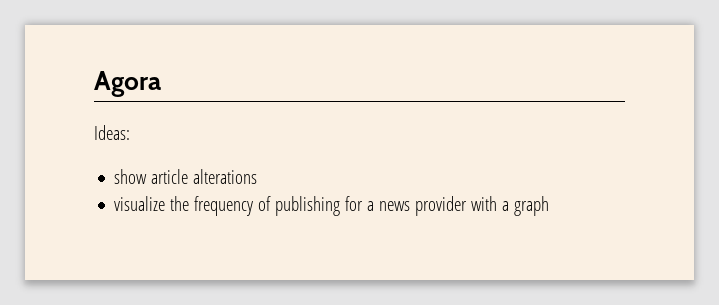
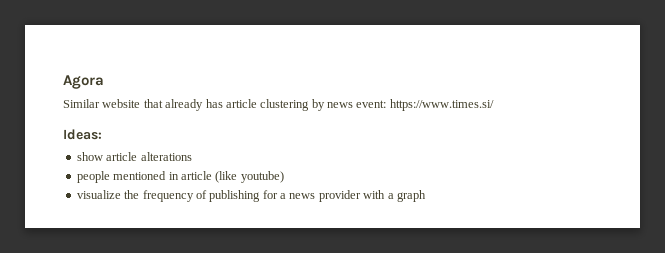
[94,125,130,140] [114,169,258,184] Ideas: // show article alterations -> [63,99,494,111] [63,129,102,140] [76,152,192,161] [76,171,284,183] Similar website that already has article clustering by news event: https://www.times.si/ // Ideas: // show article alterations // people mentioned in article (like youtube)

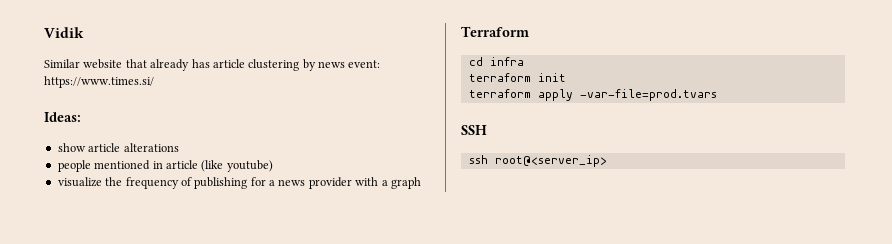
[63,75,104,89] Agora -> [44,27,84,38] Vidik
(426, 196) none -> [461,26,529,37] [468,57,524,66] [468,73,566,82] [468,89,717,101] [461,125,487,135] [468,155,607,167] // Terraform // cd infra // terraform init // terraform apply -var-file=prod.tvars // SSH // ssh root@<server_ip>

